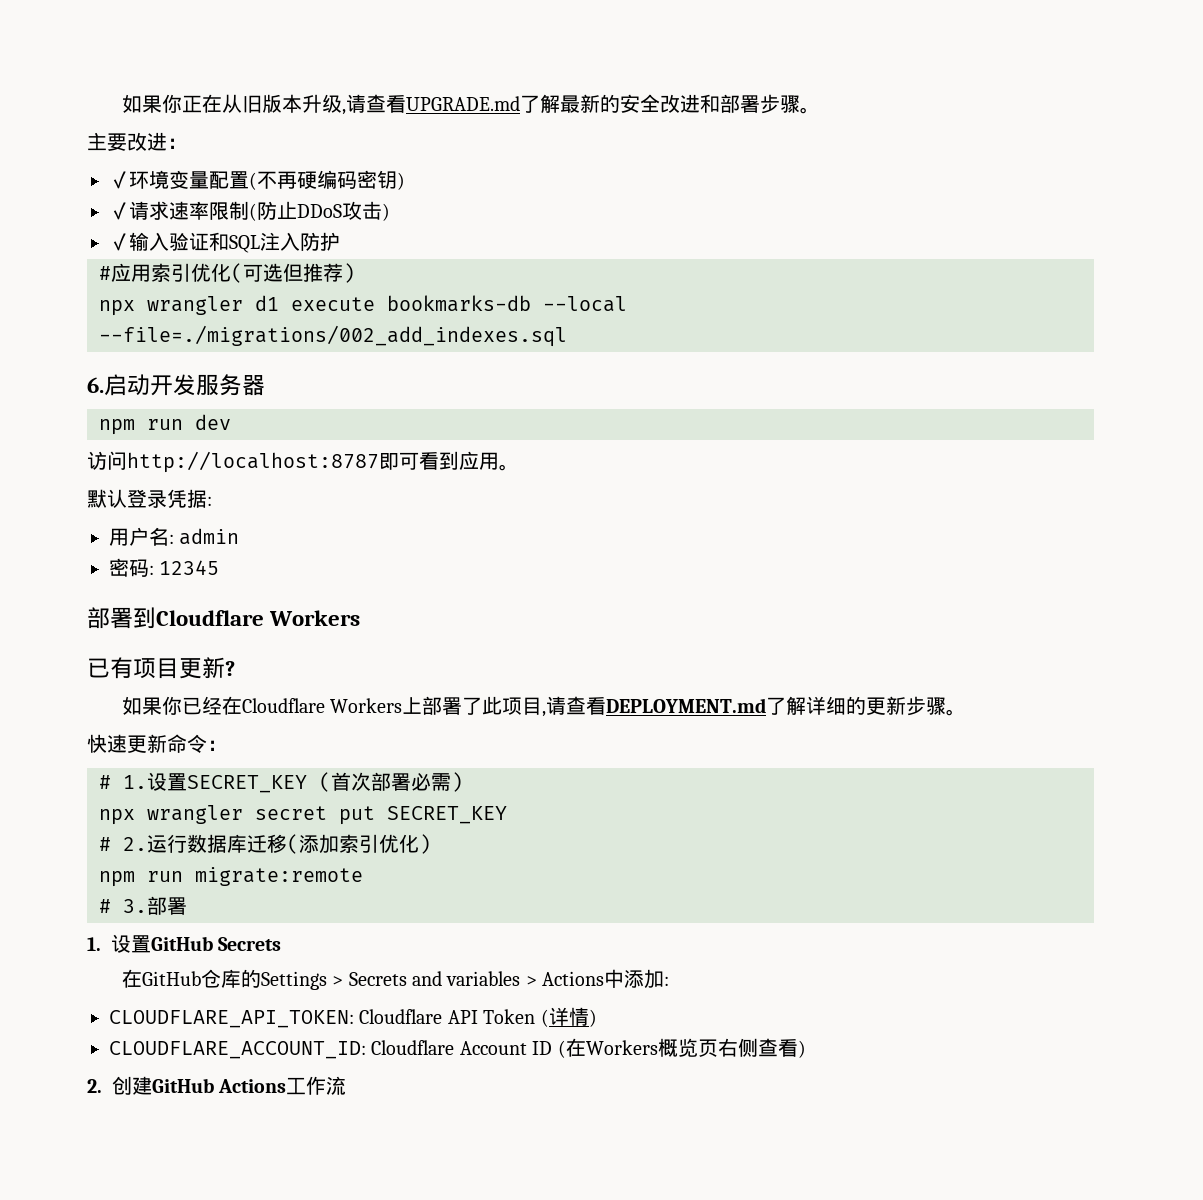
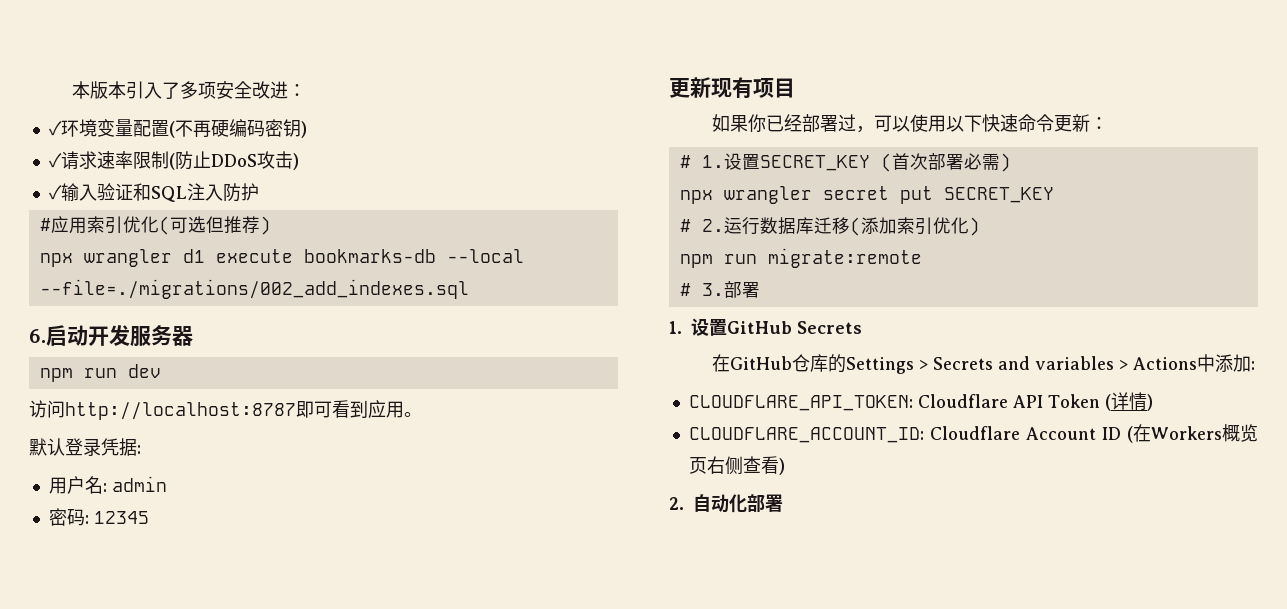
[121,94,820,115] [87,132,127,151] 如果你正在从旧版本升级,请查看UPGRADE.md了解最新的安全改进和部署步骤。 // 主要 -> [72,81,253,99] 本版本引入了多项安全
[87,607,361,629] [87,658,110,678] 部署到Cloudflare Workers // 已 -> [669,77,732,98] 更新现
[179,657,235,679] 更新? -> (795, 88) none
[221,696,967,717] [87,734,207,753] 在Cloudflare Workers上部署了此项目,请查看DEPLOYMENT.md了解详细的更新步骤。 // 快速更新命令 -> [802,114,1091,133] 部署过，可以使用以下快速命令更新
[112,1076,347,1095] 创建GitHub Actions工作流 -> [693,494,783,513] 自动化部署

